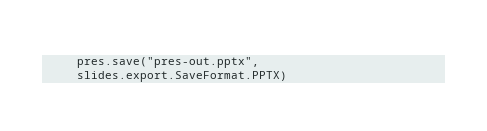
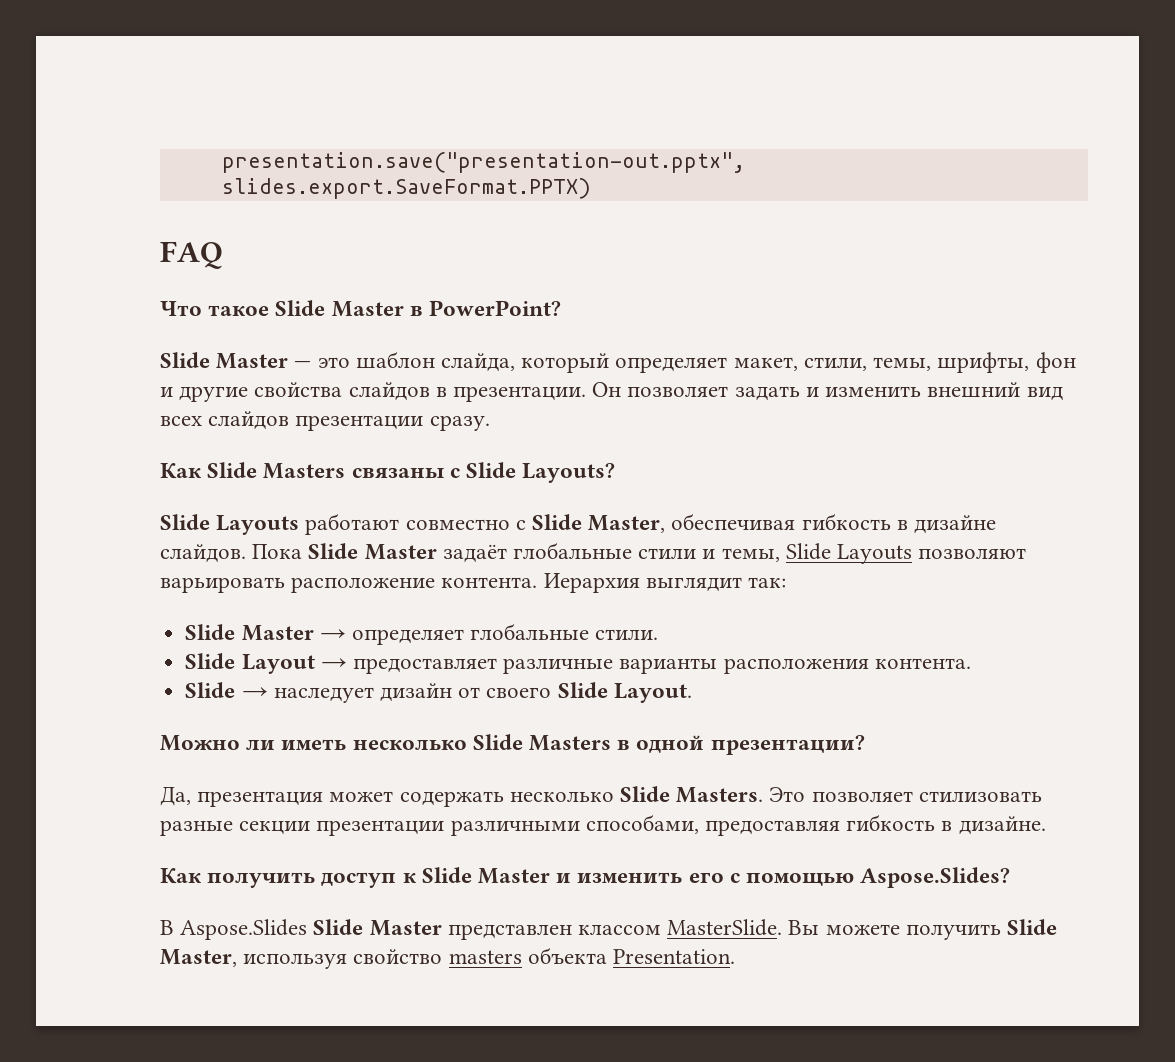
[76,57,259,68] pres.save("pres-out.pptx", -> [221,152,745,173] presentation.save("presentation-out.pptx",
(287, 76) none -> [160,241,223,269] [160,300,562,317] [160,351,1076,373] [160,382,1063,402] [160,411,490,431] [160,462,616,483] [160,513,997,535] [160,542,1027,564] [160,573,787,593] [185,623,659,645] [185,653,971,674] [185,682,692,703] [160,734,865,755] [160,786,1042,807] [160,814,1046,836] [160,867,1011,888] [160,919,1058,940] [160,947,736,969] // FAQ // Что такое Slide Master в PowerPoint? // Slide Master — это шаблон слайда, который определяет макет, стили, темы, шрифты, фон и другие свойства слайдов в презентации. Он позволяет задать и изменить внешний вид всех слайдов презентации сразу. // Как Slide Masters связаны с Slide Layouts? // Slide Layouts работают совместно с Slide Master, обеспечивая гибкость в дизайне слайдов. Пока Slide Master задаёт глобальные стили и темы, Slide Layouts позволяют варьировать расположение контента. Иерархия выглядит так: // Slide Master → определяет глобальные стили. // Slide Layout → предоставляет различные варианты расположения контента. // Slide → наследует дизайн от своего Slide Layout. // Можно ли иметь несколько Slide Masters в одной презентации? // Да, презентация может содержать несколько Slide Masters. Это позволяет стилизовать разные секции презентации различными способами, предоставляя гибкость в дизайне. // Как получить доступ к Slide Master и изменить его с помощью Aspose.Slides? // В Aspose.Slides Slide Master представлен классом MasterSlide. Вы можете получить Slide Master, используя свойство masters объекта Presentation.

